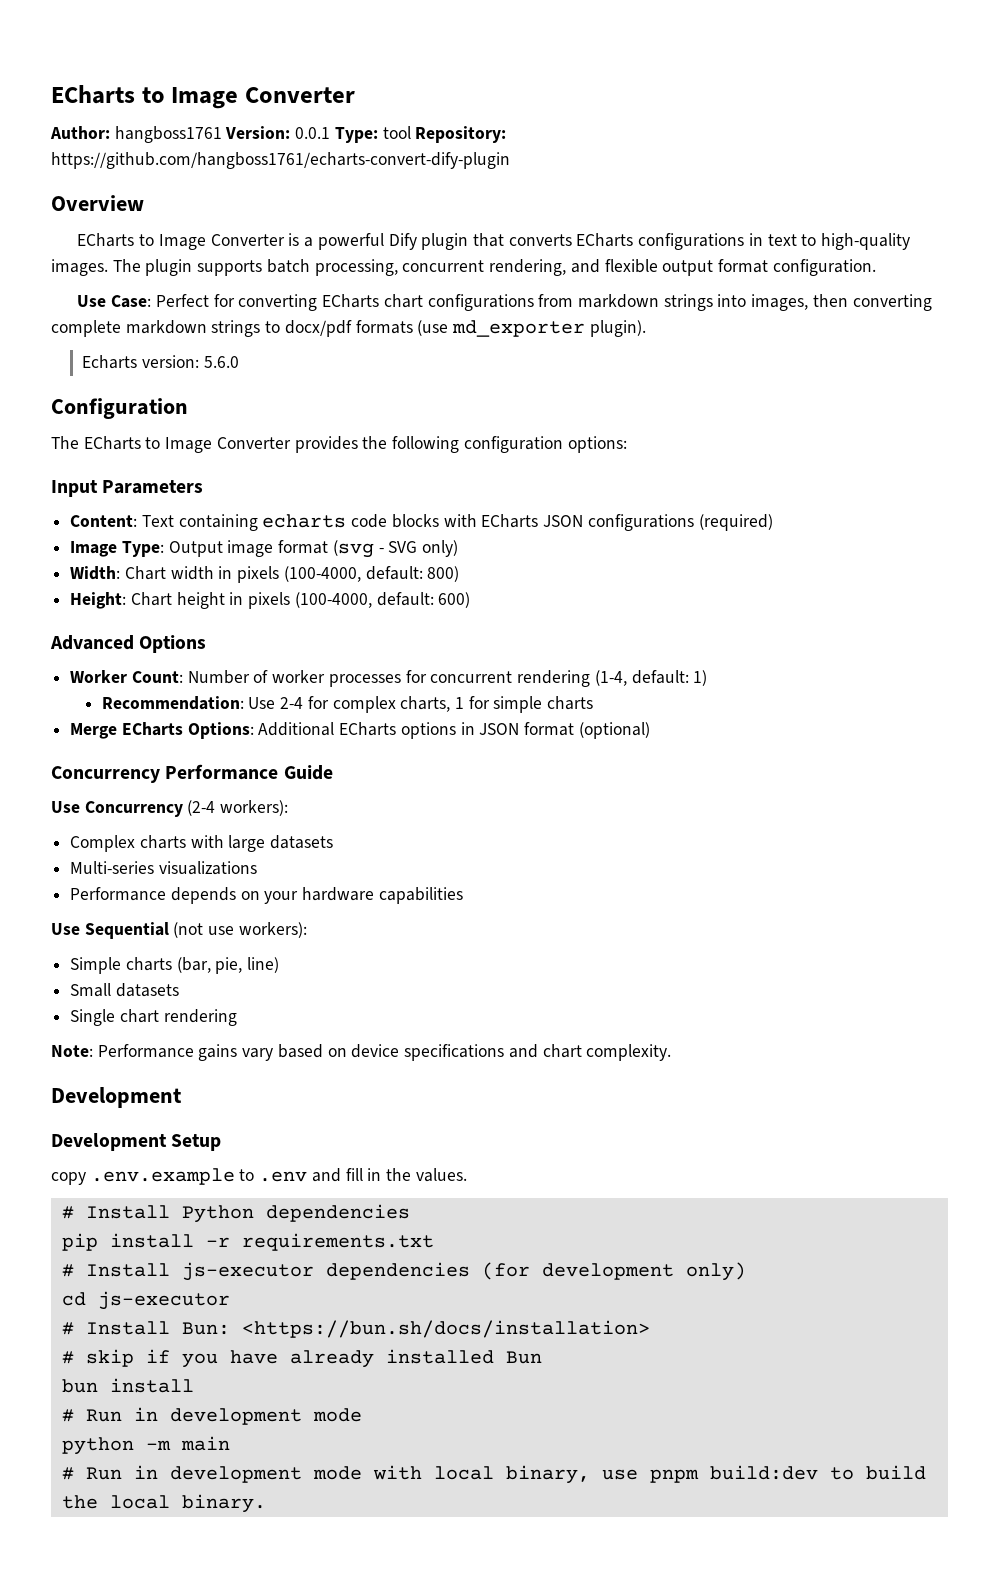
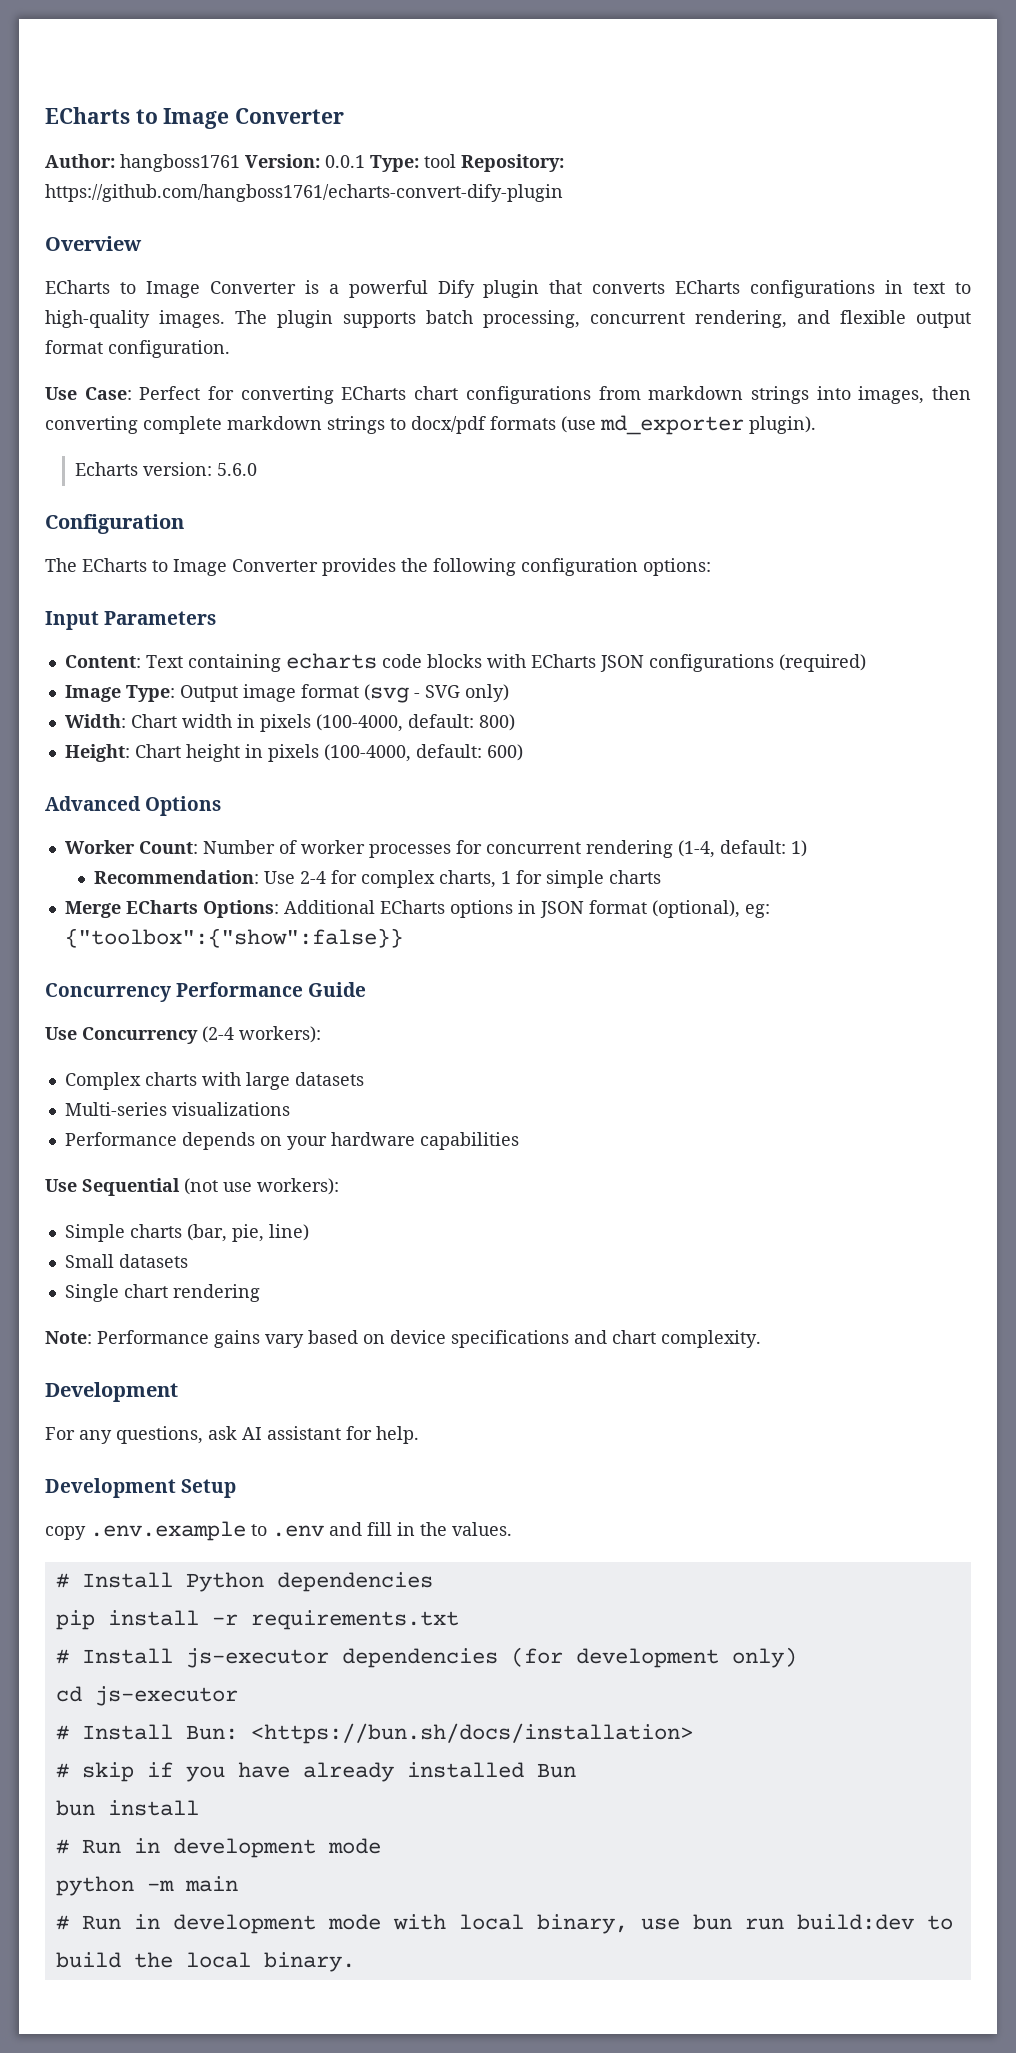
[578,722,650,739] (optional) -> [651,900,770,918] [64,928,403,948] (optional), eg: {"toolbox":{"show":false}}
(182, 1097) none -> [45,1426,419,1444] // For any questions, ask AI assistant for help.
[649,1469,699,1483] pnpm -> [692,1914,784,1930] bun run

